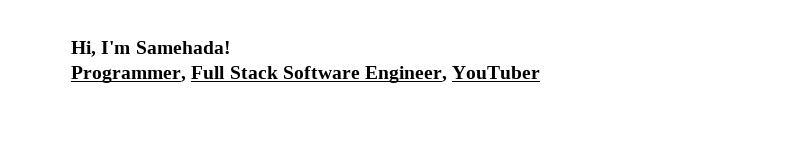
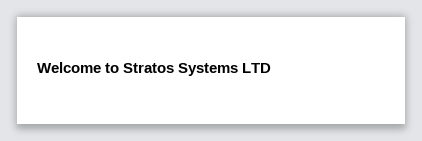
[71,41,231,57] [71,66,541,83] Hi, I'm Samehada! // Programmer, Full Stack Software Engineer, YouTuber -> [37,62,272,76] Welcome to Stratos Systems LTD

